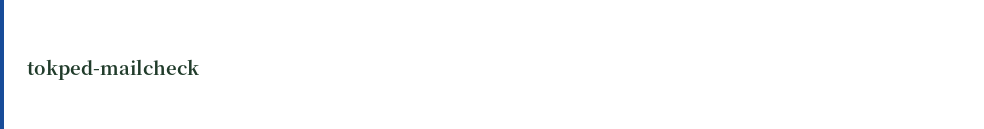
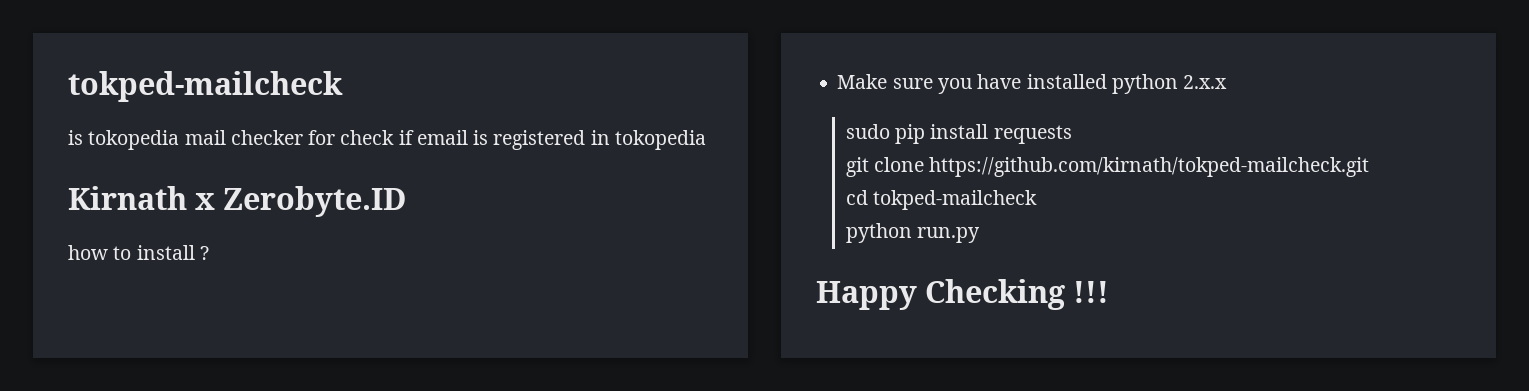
[27,59,199,80] tokped-mailcheck -> [68,71,343,102] [68,130,706,150] [68,186,407,217] [68,245,209,260] [837,74,1228,94] [845,124,1072,144] [845,157,1370,177] [845,190,1038,210] [845,223,981,243] [816,279,1110,310] tokped-mailcheck // is tokopedia mail checker for check if email is registered in tokopedia // Kirnath x Zerobyte.ID // how to install ? // Make sure you have installed python 2.x.x // sudo pip install requests // git clone https://github.com/kirnath/tokped-mailcheck.git // cd tokped-mailcheck // python run.py // Happy Checking !!!

